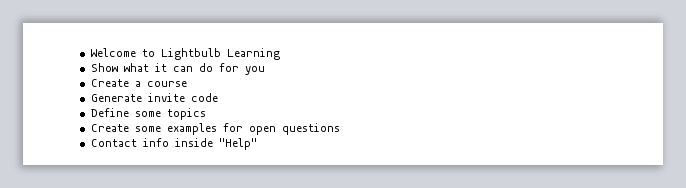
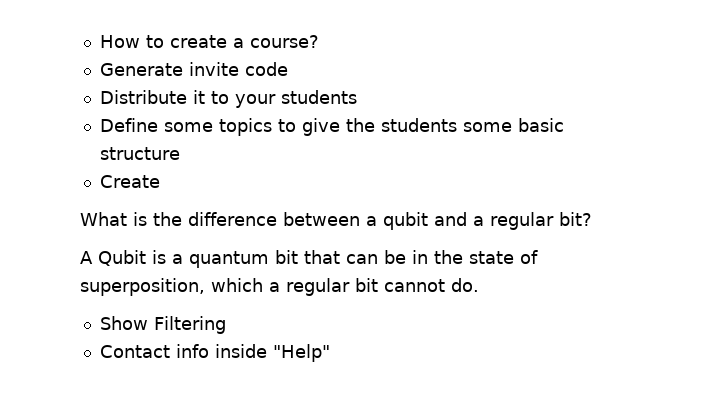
[90,48,280,60] [90,63,265,75] [90,79,187,87] [90,93,218,102] [90,108,206,120] [90,123,340,135] Welcome to Lightbulb Learning // Show what it can do for you // Create a course // Generate invite code // Define some topics // Create some examples for open questions -> [99,35,319,48] [99,62,288,76] [99,90,357,108] [99,118,564,136] [99,147,180,160] [99,175,160,188] [80,212,592,230] [80,250,538,268] [80,278,479,296] [99,316,226,334] How to create a course? // Generate invite code // Distribute it to your students // Define some topics to give the students some basic structure // Create // What is the difference between a qubit and a regular bit? // A Qubit is a quantum bit that can be in the state of superposition, which a regular bit cannot do. // Show Filtering

